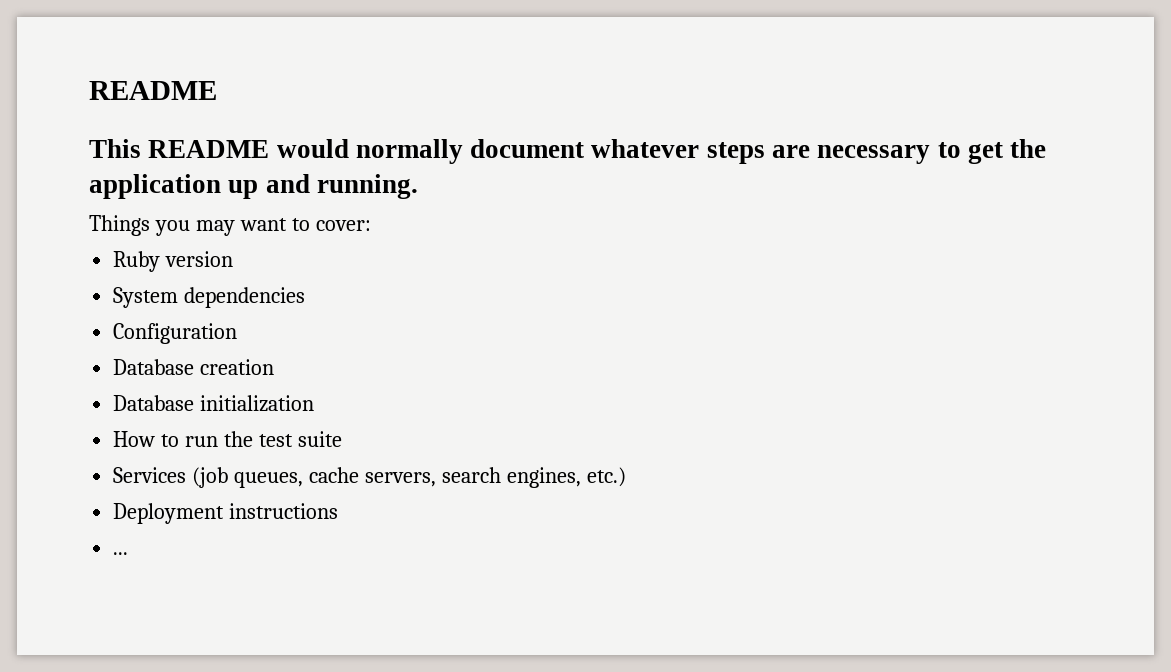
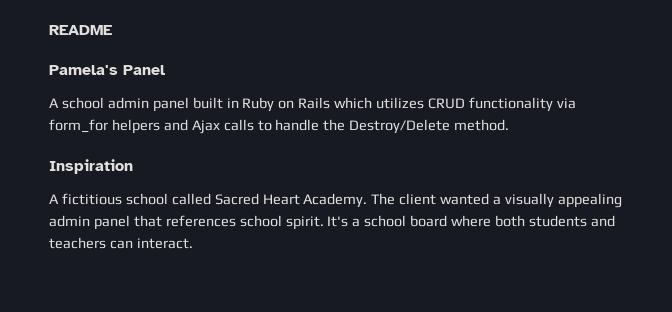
[89,139,1047,164] [89,174,418,199] [89,215,371,236] [113,251,234,272] [113,287,306,308] [113,323,238,344] [113,359,275,375] [113,395,315,412] [113,431,342,447] [113,467,626,488] [113,503,339,524] [113,552,129,555] This README would normally document whatever steps are necessary to get the application up and running. // Things you may want to cover: // Ruby version // System dependencies // Configuration // Database creation // Database initialization // How to run the test suite // Services (job queues, cache servers, search engines, etc.) // Deployment instructions // ... -> [49,65,165,75] [49,97,576,112] [49,119,510,134] [49,159,133,174] [49,193,622,208] [49,215,615,230] [49,237,193,249] Pamela's Panel // A school admin panel built in Ruby on Rails which utilizes CRUD functionality via form_for helpers and Ajax calls to handle the Destroy/Delete method. // Inspiration // A fictitious school called Sacred Heart Academy. The client wanted a visually appealing admin panel that references school spirit. It's a school board where both students and teachers can interact.

